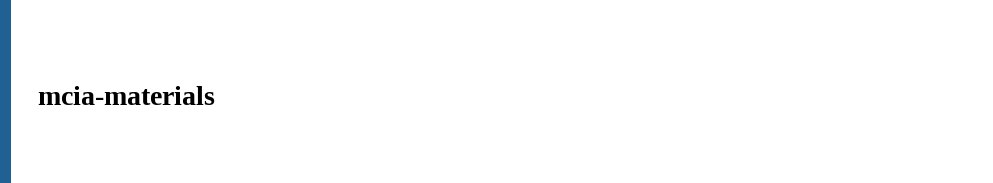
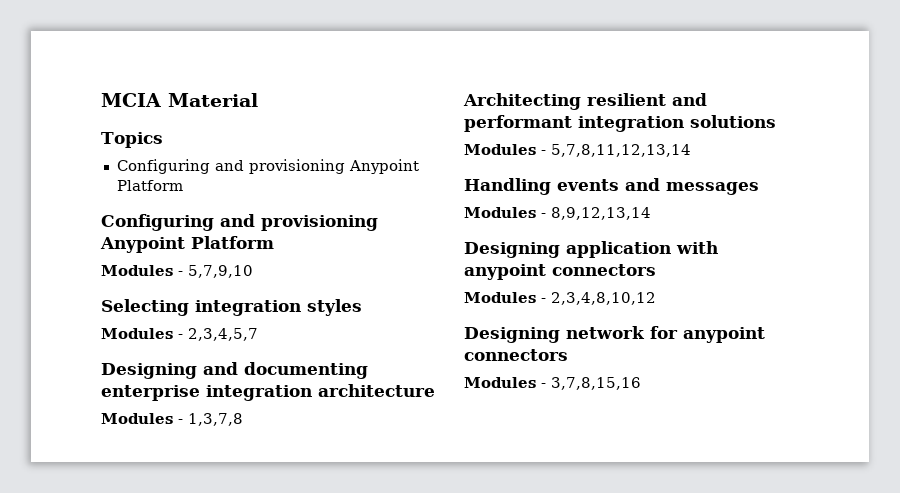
[38,86,215,105] mcia-materials -> [101,93,258,107] [101,132,163,148] [116,159,419,174] [116,180,183,191] [101,214,378,231] [100,236,274,253] [101,265,253,278] [101,299,362,316] [101,328,258,341] [101,362,368,379] [101,384,435,401] [101,413,243,426] [463,93,707,110] [464,115,776,132] [464,144,691,157] [464,178,759,195] [464,207,651,220] [464,241,718,258] [464,264,656,280] [464,292,656,305] [464,326,765,343] [464,349,568,361] [464,377,641,390] MCIA Material // Topics // Configuring and provisioning Anypoint Platform // Configuring and provisioning Anypoint Platform // Modules - 5,7,9,10 // Selecting integration styles // Modules - 2,3,4,5,7 // Designing and documenting enterprise integration architecture // Modules - 1,3,7,8 // Architecting resilient and performant integration solutions // Modules - 5,7,8,11,12,13,14 // Handling events and messages // Modules - 8,9,12,13,14 // Designing application with anypoint connectors // Modules - 2,3,4,8,10,12 // Designing network for anypoint connectors // Modules - 3,7,8,15,16

